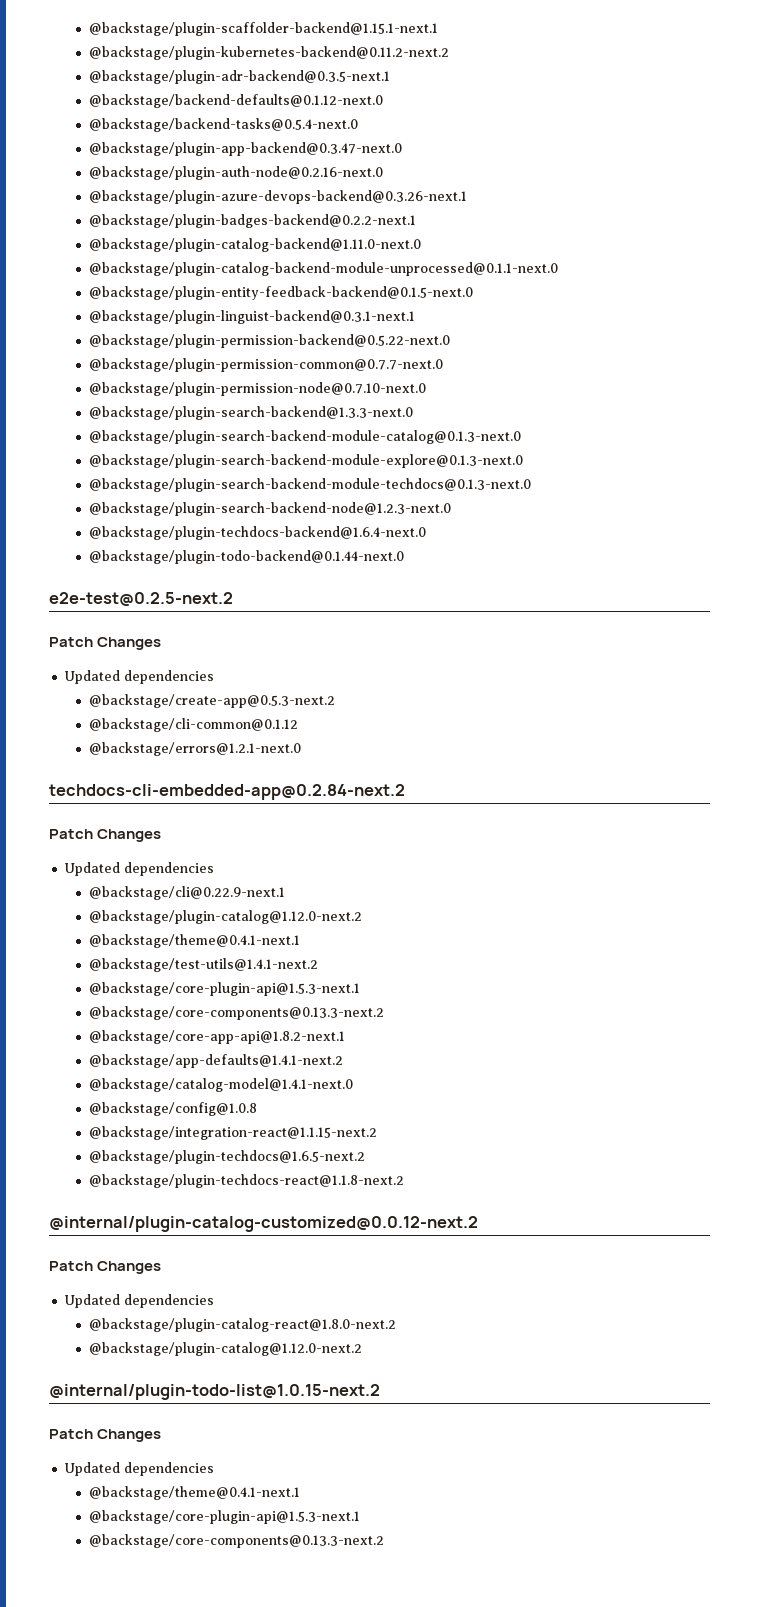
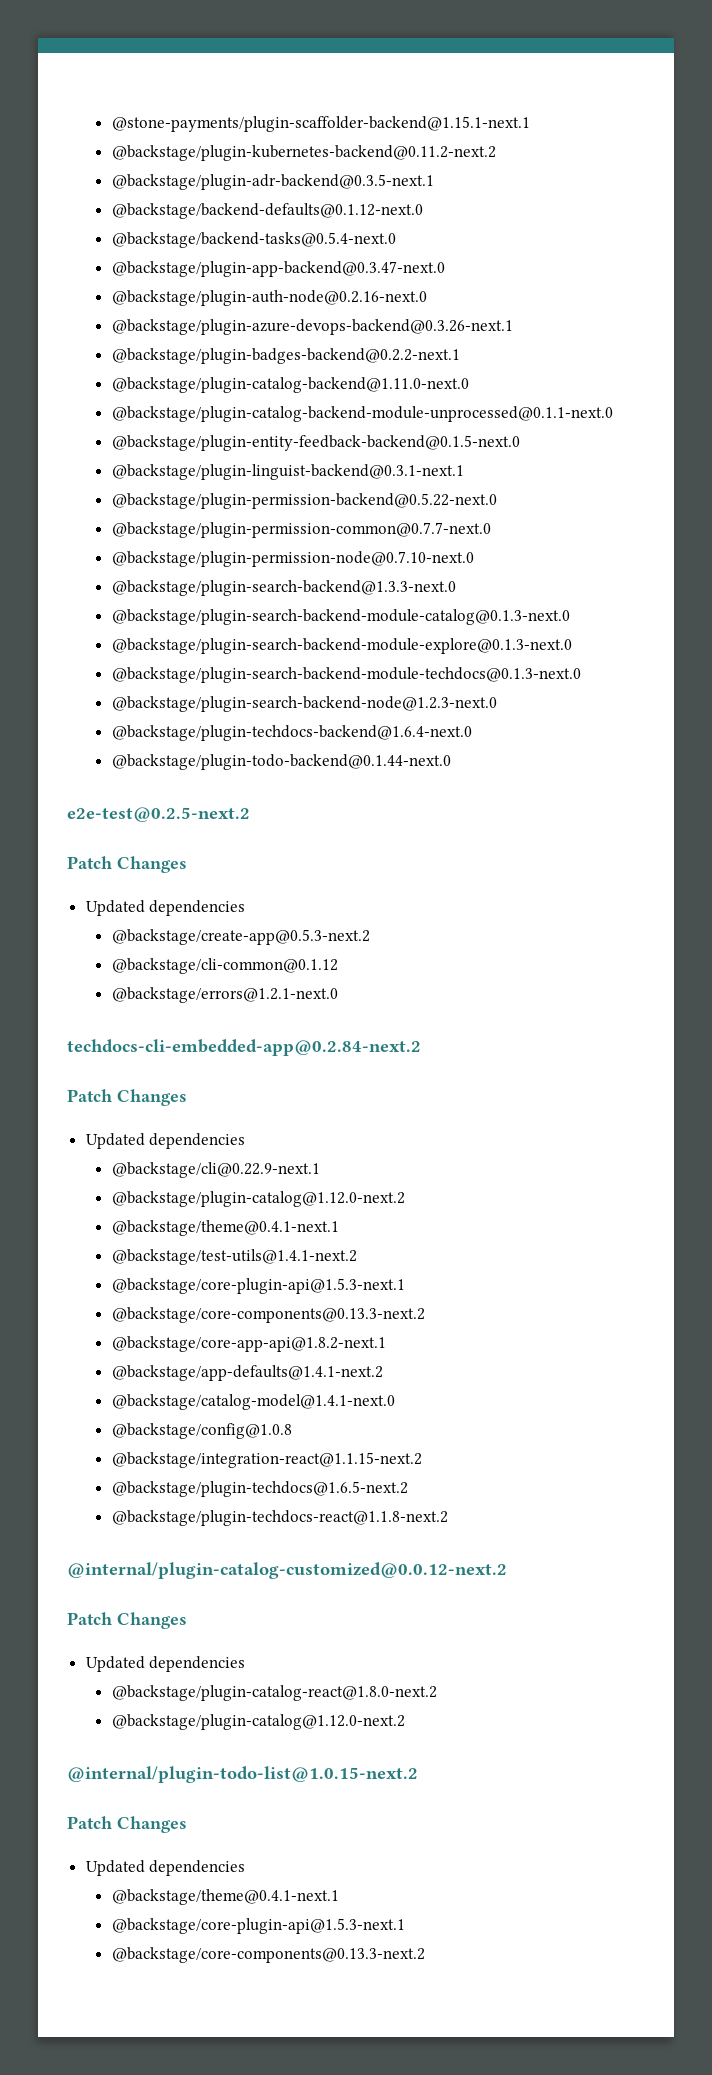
[88,22,438,36] @backstage/plugin-scaffolder-backend@1.15.1-next.1 -> [111,116,530,132] @stone-payments/plugin-scaffolder-backend@1.15.1-next.1

